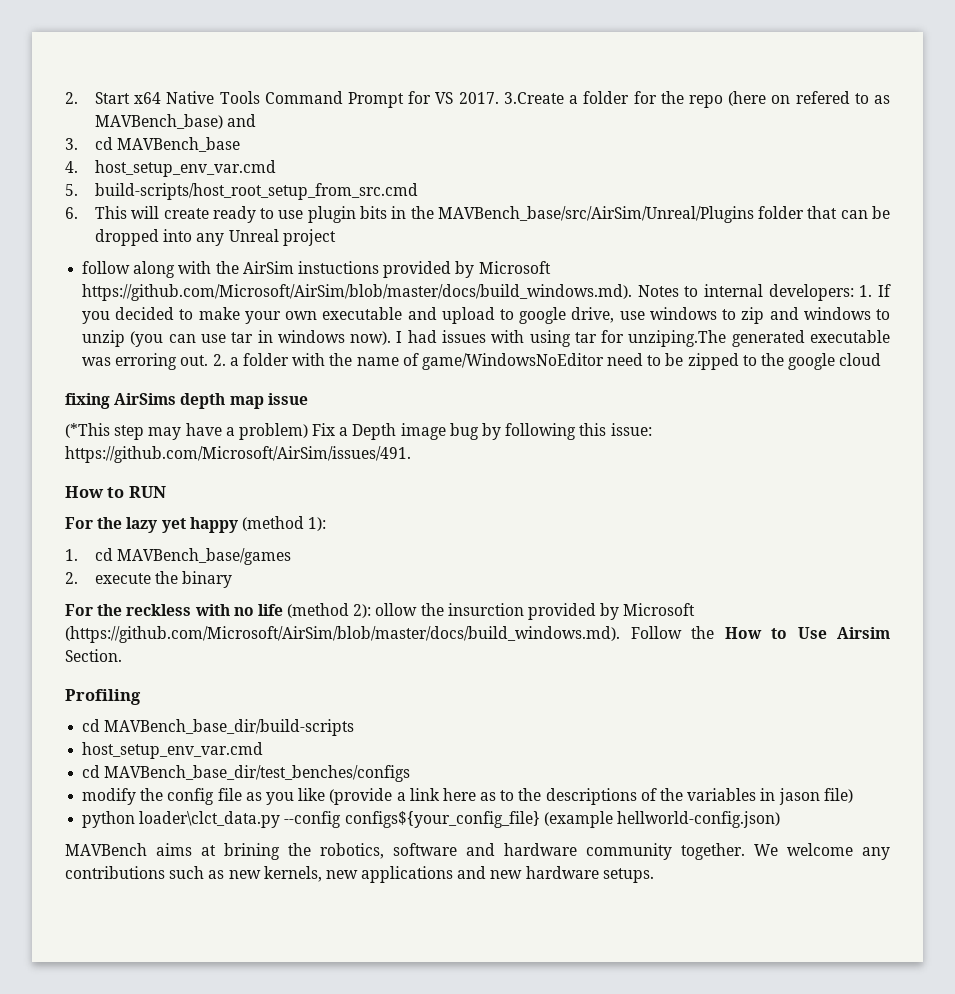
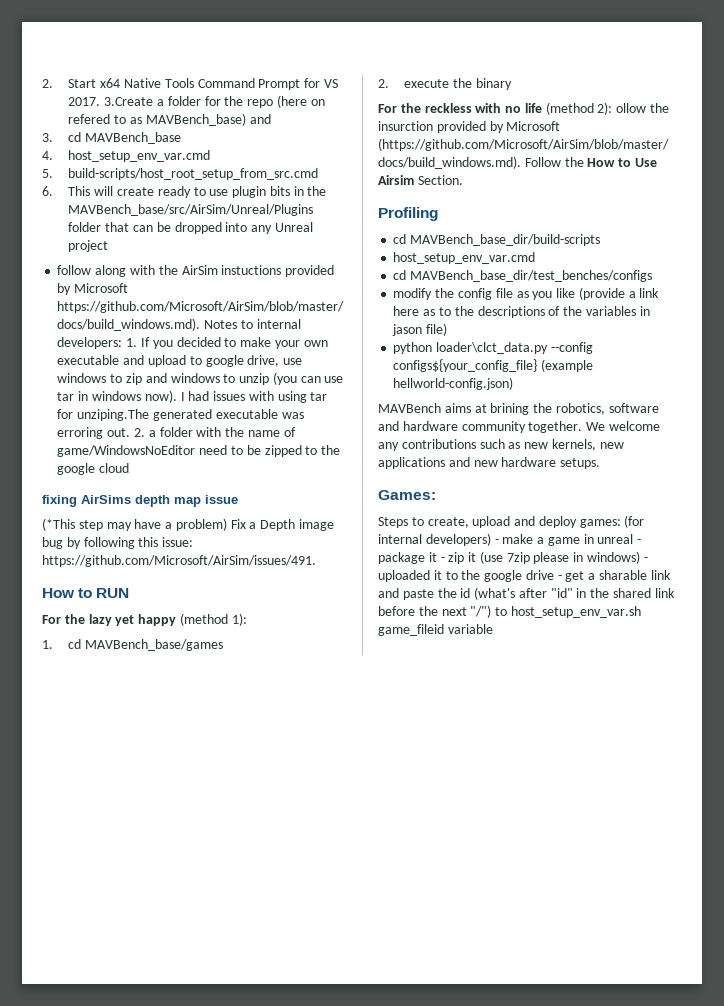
(654, 875) none -> [378,490,436,500] [378,515,645,528] [378,533,642,546] [378,551,648,564] [378,570,671,582] [378,587,675,600] [378,605,641,618] [378,624,493,636] // Games: // Steps to create, upload and deploy games: (for internal developers) - make a game in unreal - package it - zip it (use 7zip please in windows) - uploaded it to the google drive - get a sharable link and paste the id (what's after "id" in the shared link before the next "/") to host_setup_env_var.sh game_fileid variable

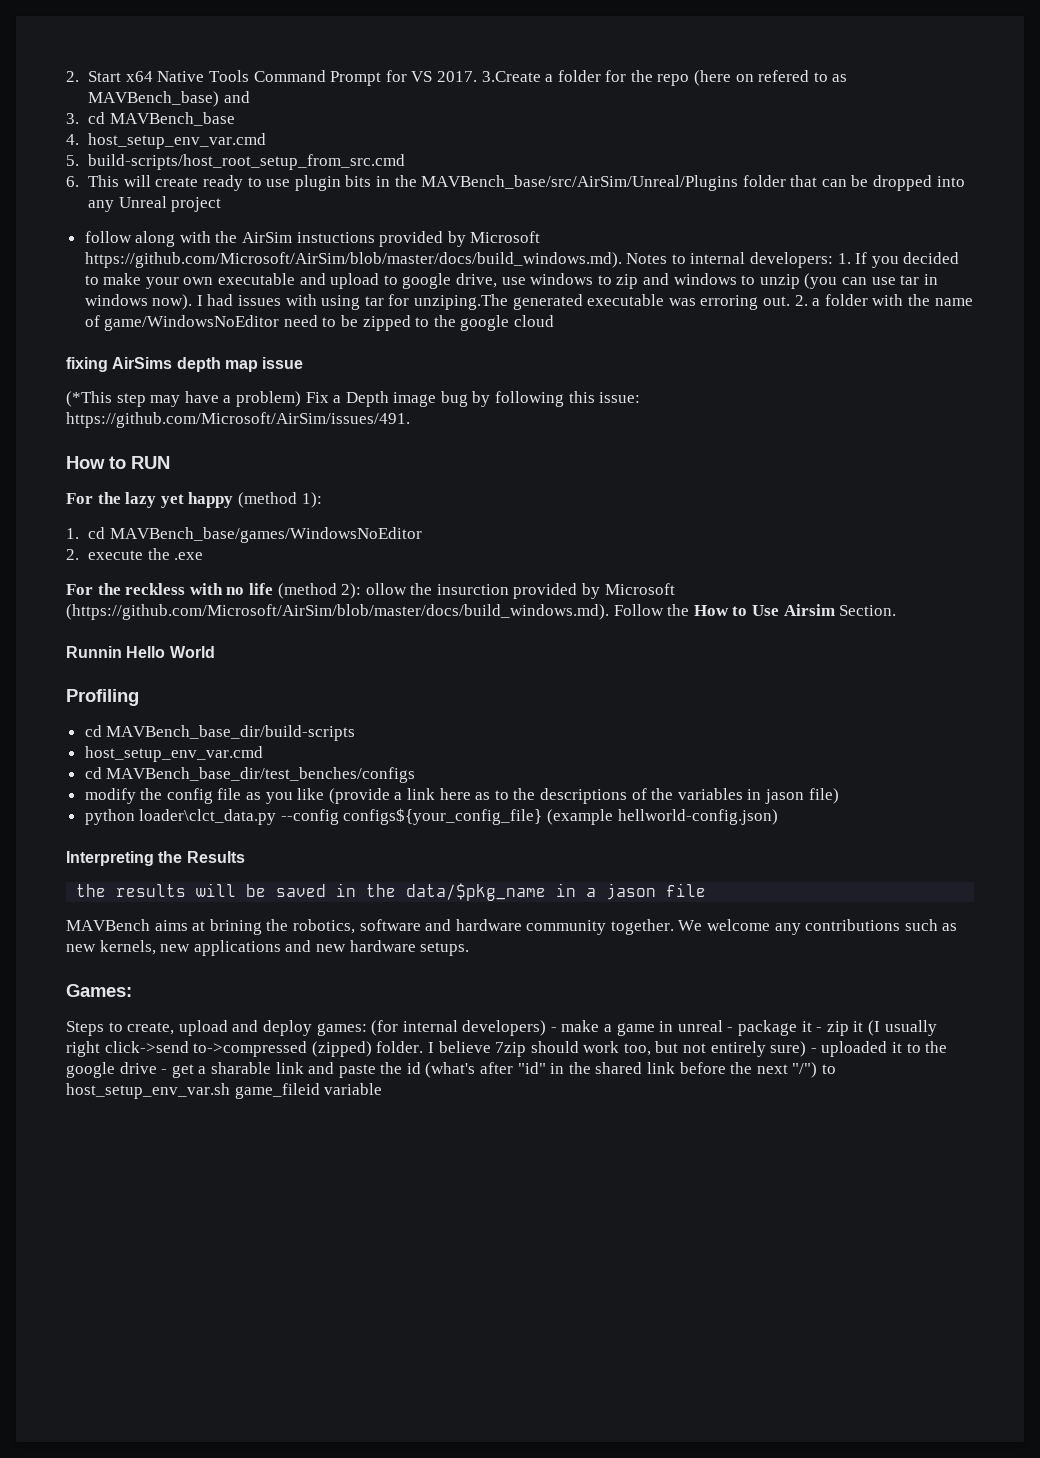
[85,639,224,651] MAVBench_base/games -> [109,527,422,543] MAVBench_base/games/WindowsNoEditor
[475,78,512,90] binary -> [174,552,204,560] .exe
(463, 180) none -> [66,646,215,658] // Runnin Hello World
(514, 383) none -> [66,851,245,866] [76,883,707,901] // Interpreting the Results // the results will be saved in the data/$pkg_name in a jason file
[479,551,641,564] (use 7zip please in windows) -> [867,1020,937,1036] [66,1041,807,1057] (I usually right click->send to->compressed (zipped) folder. I believe 7zip should work too, but not entirely sure)

